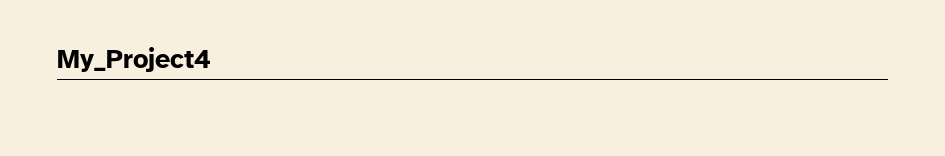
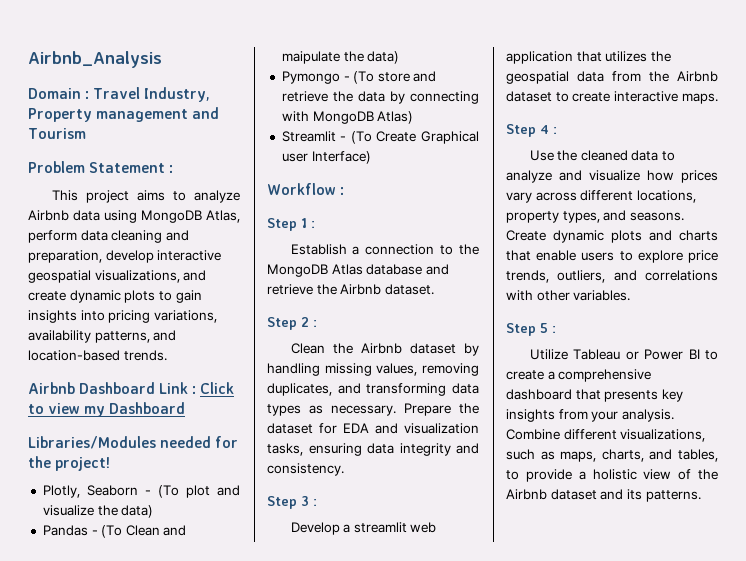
[57,47,211,72] My_Project4 -> [28,51,162,68] [28,87,211,102] [28,107,220,122] [28,128,86,139] [28,161,174,173] [51,190,240,203] [28,210,240,223] [28,230,189,243] [28,250,222,263] [28,270,207,283] [28,290,202,303] [28,310,217,323] [28,330,177,343] [28,350,167,361] [28,382,235,394] [28,402,186,417] [28,436,239,449] [28,456,111,471] [42,485,240,498] [42,505,154,518] [42,525,187,538] [281,51,400,64] [281,71,437,84] [281,91,479,104] [281,111,414,124] [281,131,479,144] [281,151,371,164] [267,183,345,195] [267,218,315,231] [290,244,479,255] [267,264,449,277] [267,284,434,295] [267,317,317,330] [290,343,479,356] [267,363,479,376] [267,383,479,396] [267,403,479,416] [267,423,479,434] [267,443,479,456] [267,463,344,476] [267,496,317,509] [290,522,437,535] [506,51,671,64] [506,71,718,84] [506,91,718,104] [506,124,557,137] [529,150,676,161] [506,170,718,183] [506,190,696,203] [506,210,684,223] [506,230,718,243] [506,250,718,263] [506,270,718,283] [506,290,631,301] [506,323,556,336] [529,349,718,360] [506,369,652,382] [506,389,683,402] [506,409,674,422] [506,429,706,442] [506,449,718,462] [506,469,718,482] [506,489,701,502] Airbnb_Analysis // Domain : Travel Industry, Property management and Tourism // Problem Statement : // This project aims to analyze Airbnb data using MongoDB Atlas, perform data cleaning and preparation, develop interactive geospatial visualizations, and create dynamic plots to gain insights into pricing variations, availability patterns, and location-based trends. // Airbnb Dashboard Link : Click to view my Dashboard // Libraries/Modules needed for the project! // Plotly, Seaborn - (To plot and visualize the data) // Pandas - (To Clean and maipulate the data) // Pymongo - (To store and retrieve the data by connecting with MongoDB Atlas) // Streamlit - (To Create Graphical user Interface) // Workflow : // Step 1 : // Establish a connection to the MongoDB Atlas database and retrieve the Airbnb dataset. // Step 2 : // Clean the Airbnb dataset by handling missing values, removing duplicates, and transforming data types as necessary. Prepare the dataset for EDA and visualization tasks, ensuring data integrity and consistency. // Step 3 : // Develop a streamlit web application that utilizes the geospatial data from the Airbnb dataset to create interactive maps. // Step 4 : // Use the cleaned data to analyze and visualize how prices vary across different locations, property types, and seasons. Create dynamic plots and charts that enable users to explore price trends, outliers, and correlations with other variables. // Step 5 : // Utilize Tableau or Power BI to create a comprehensive dashboard that presents key insights from your analysis. Combine different visualizations, such as maps, charts, and tables, to provide a holistic view of the Airbnb dataset and its patterns.

